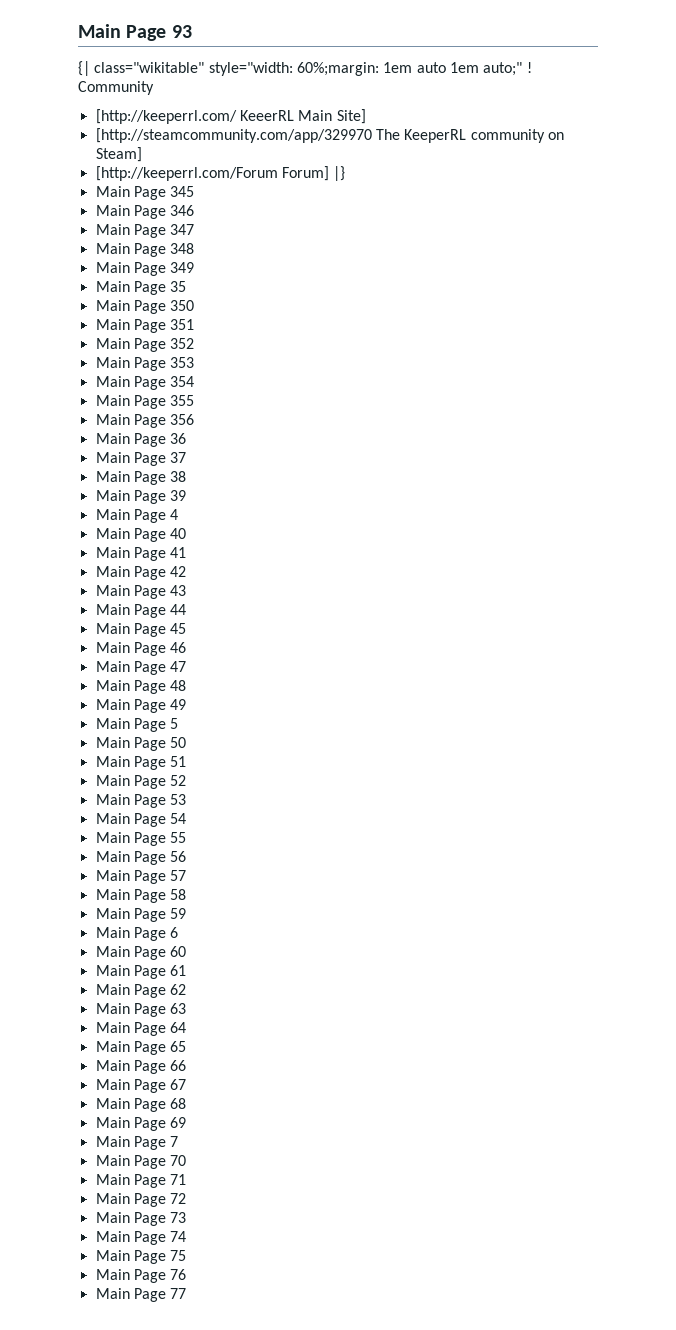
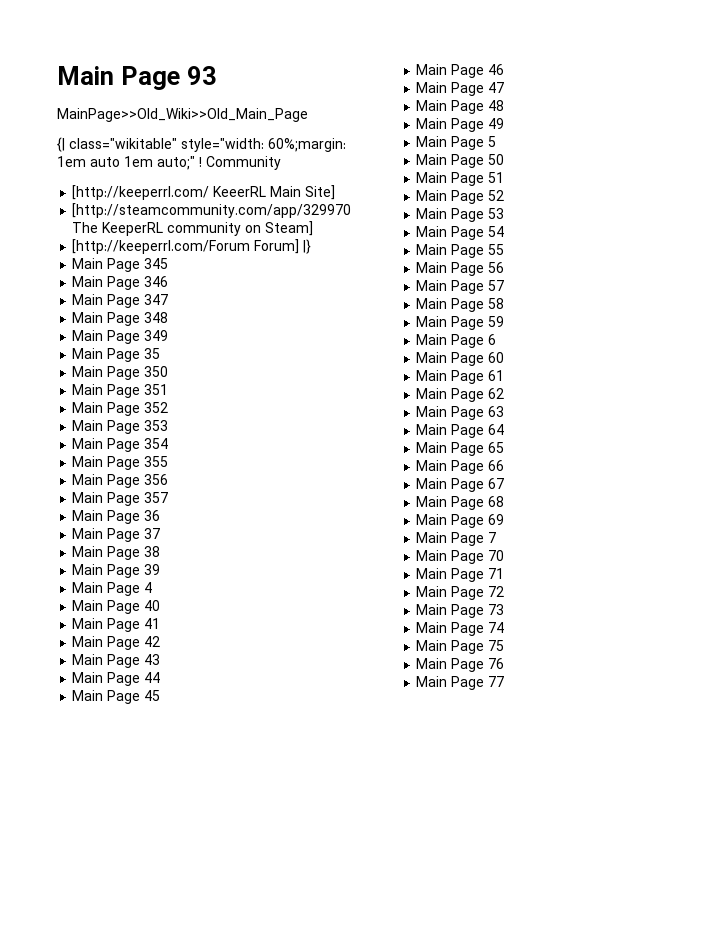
(192, 31) none -> [57,108,308,122] // MainPage>>Old_Wiki>>Old_Main_Page
(195, 419) none -> [72,492,169,506] // Main Page 357

